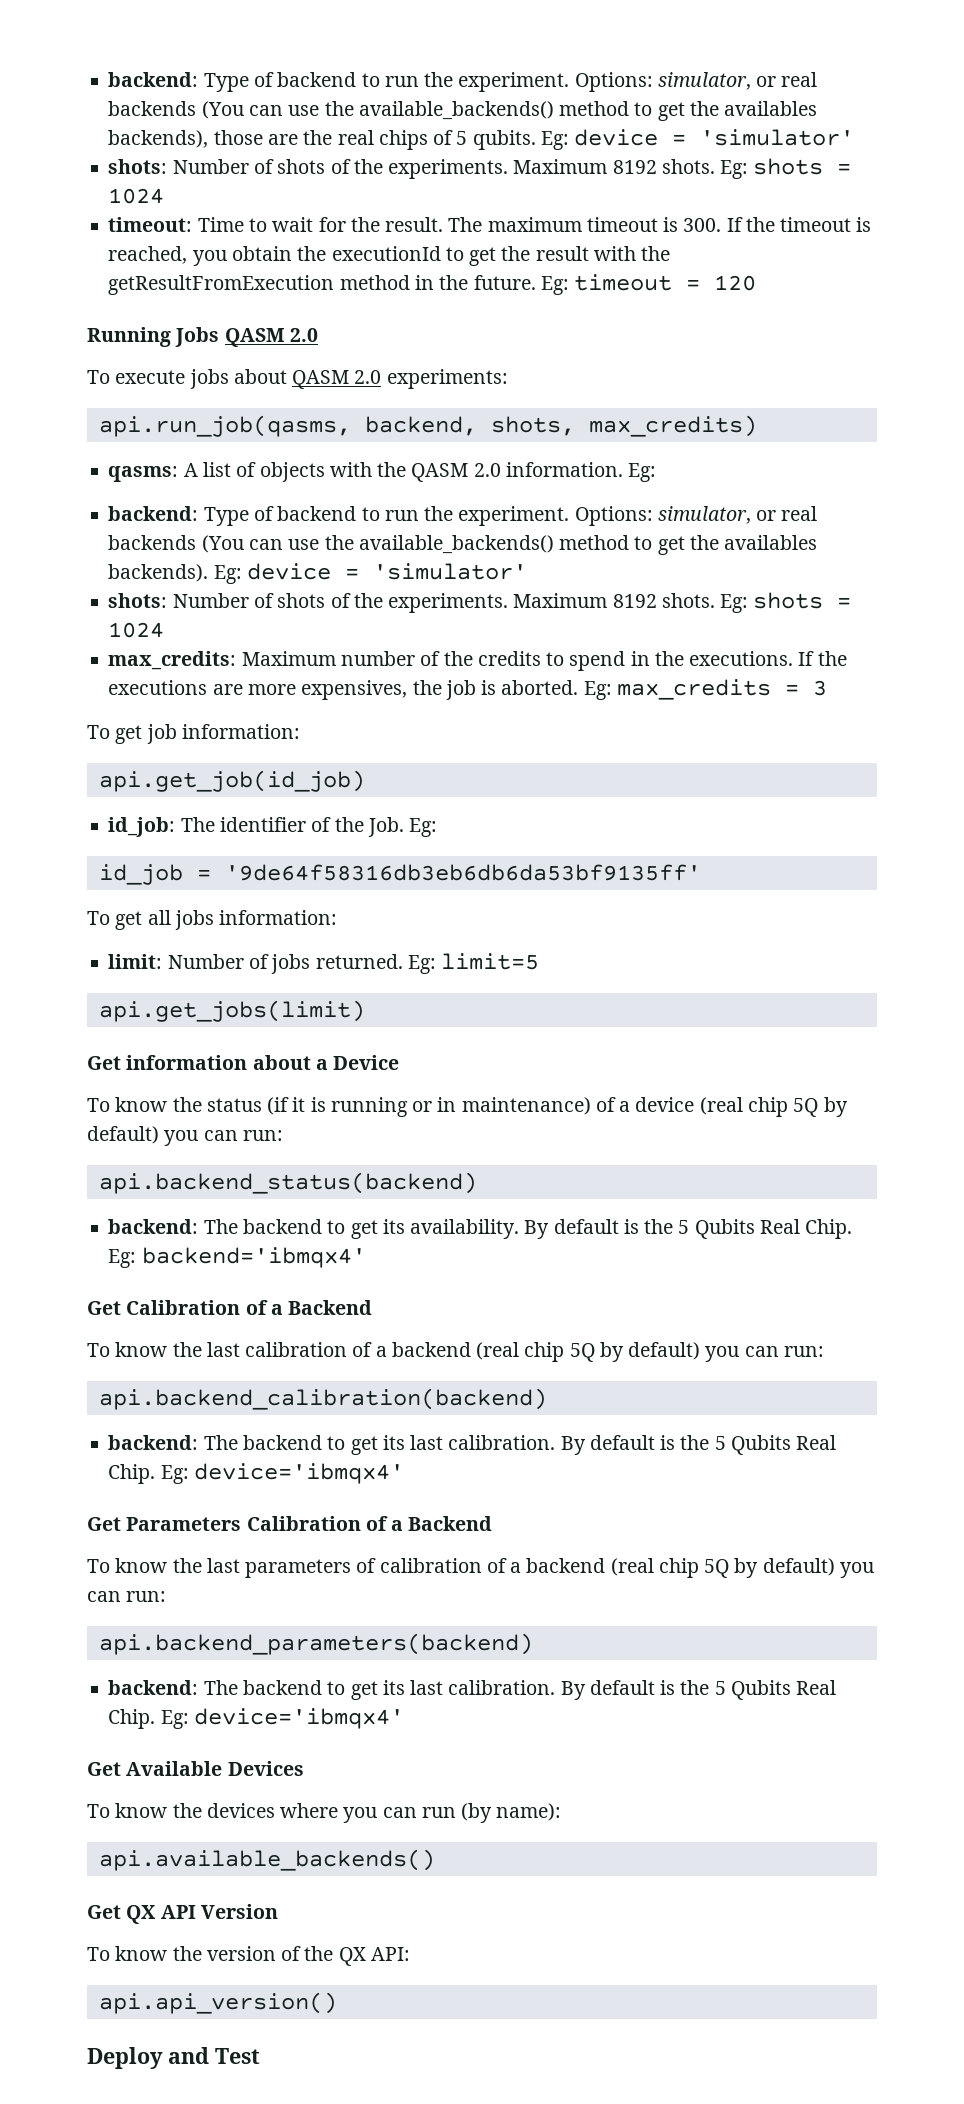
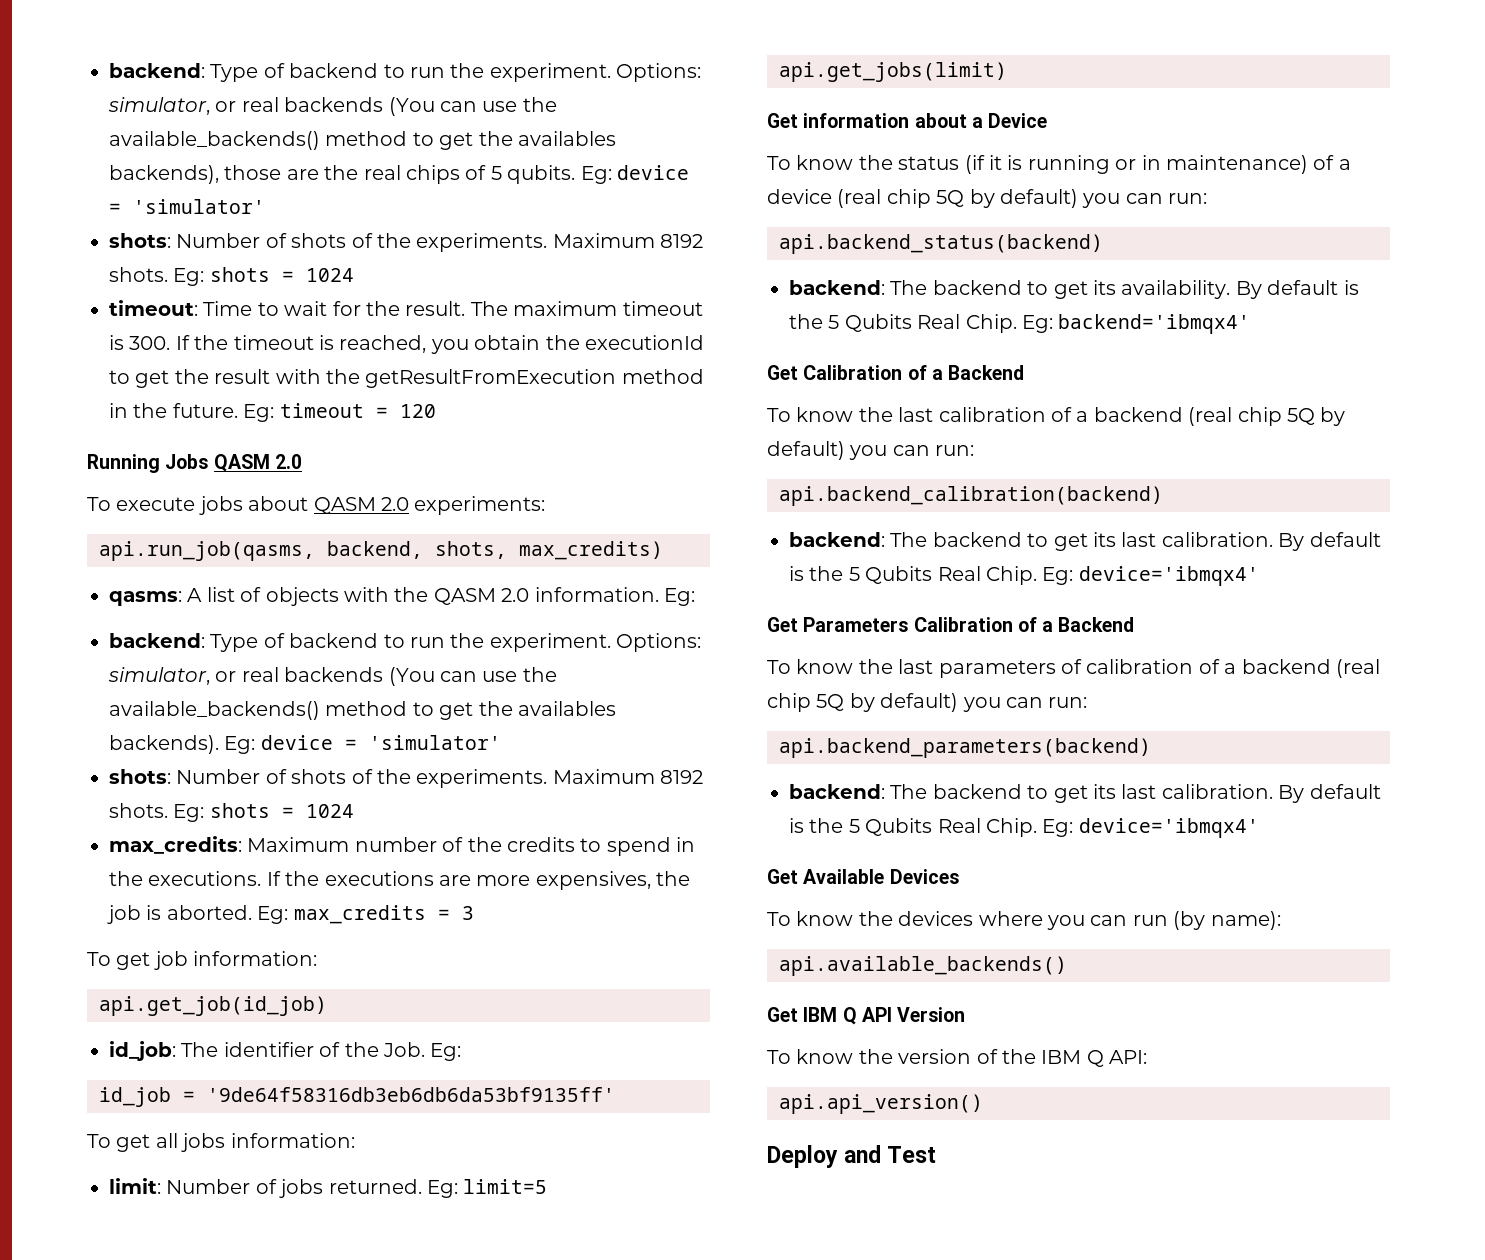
[126,1905,157,1924] QX -> [803,1007,857,1025] IBM Q
[338,1947,366,1966] QX -> [1041,1050,1104,1067] IBM Q

